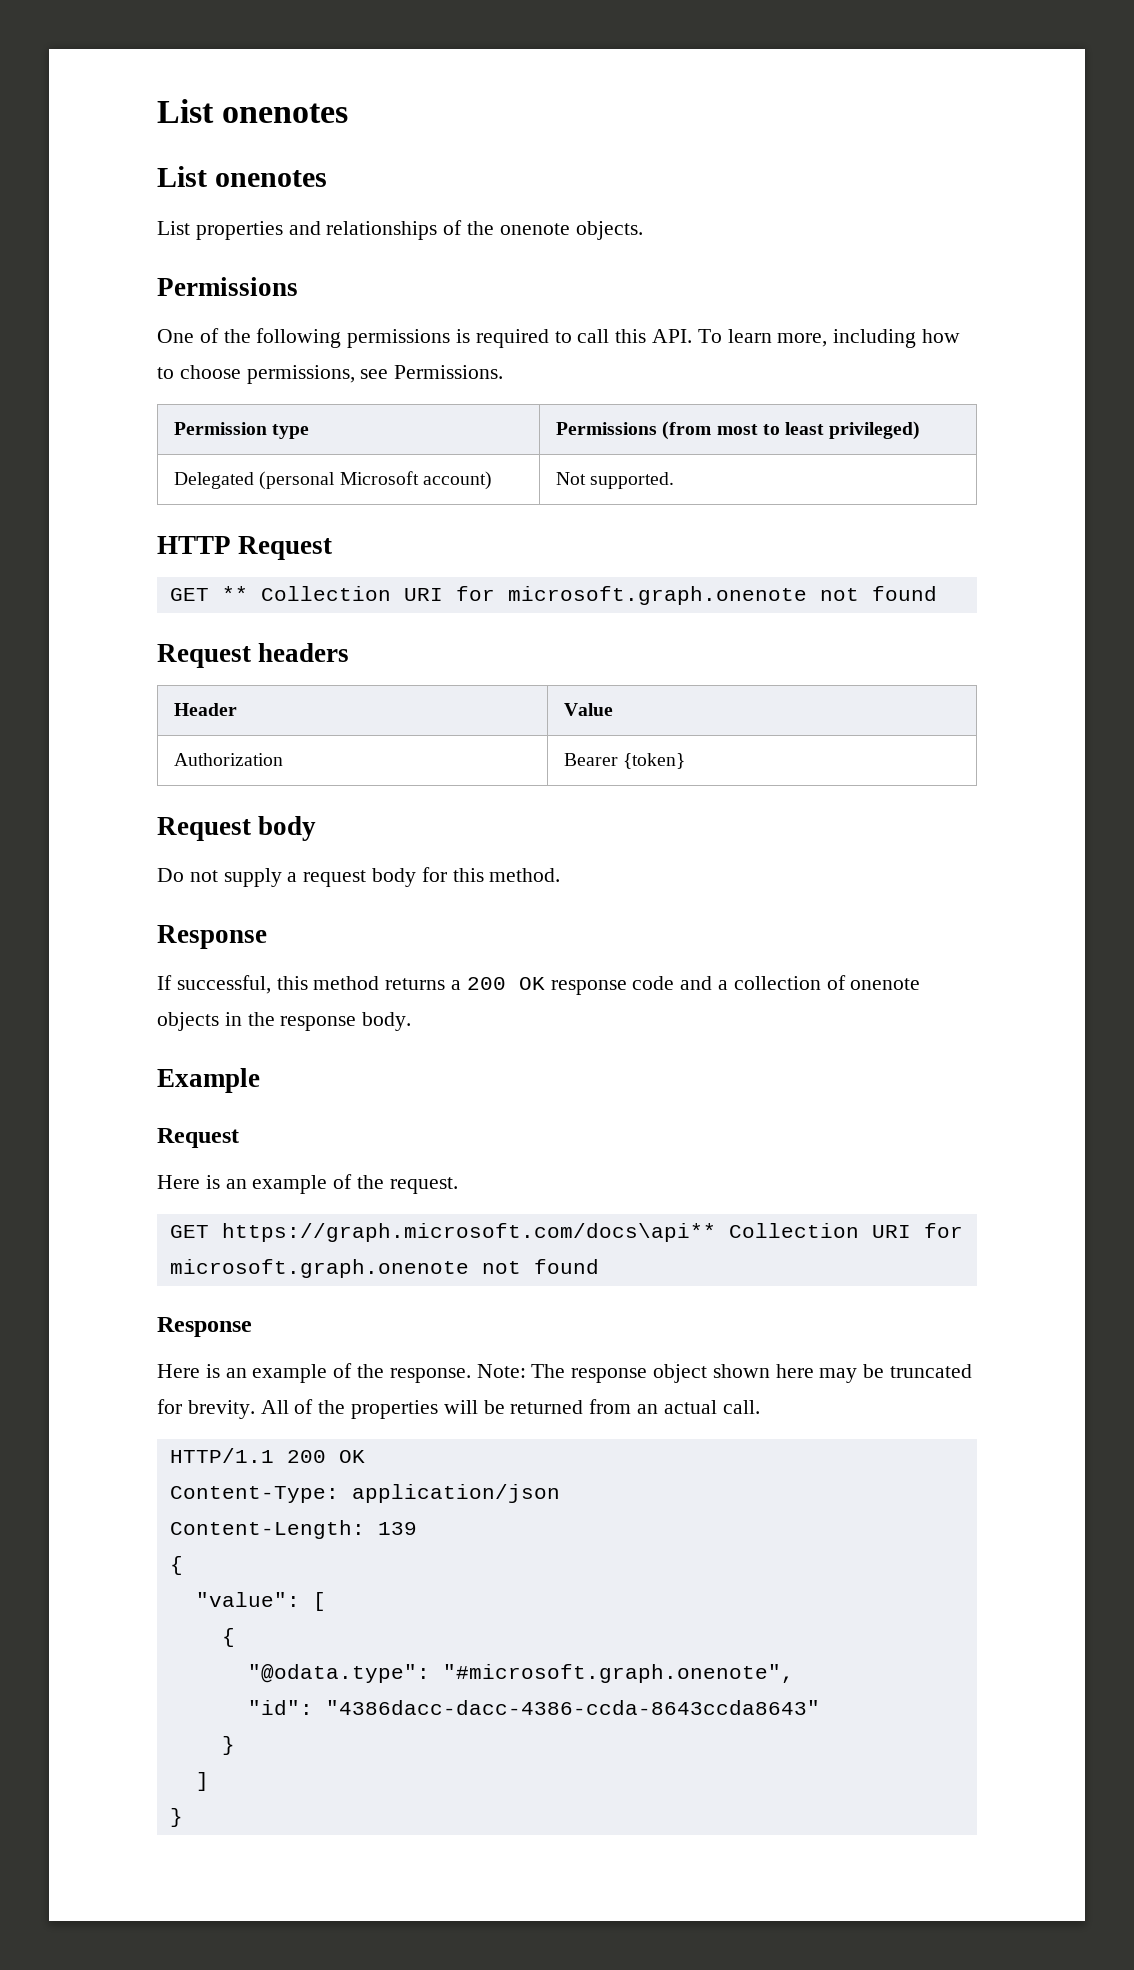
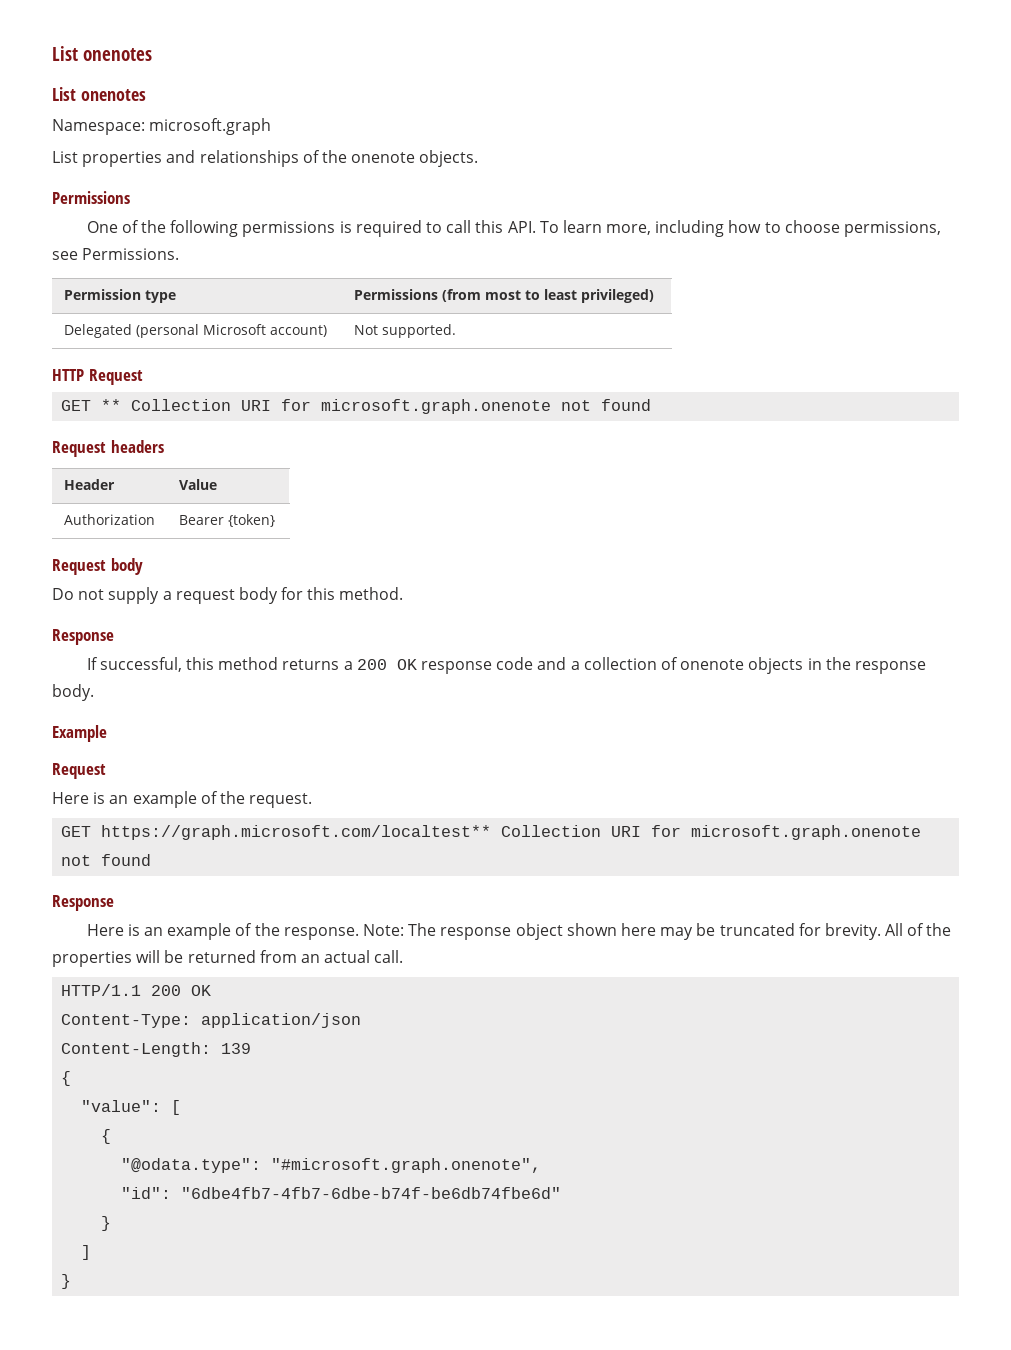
(328, 178) none -> [52,118,272,135] // Namespace: microsoft.graph
[221,1223,716,1242] https://graph.microsoft.com/docs\api** -> [101,825,492,840] https://graph.microsoft.com/localtest**
[325,1700,820,1715] "4386dacc-dacc-4386-ccda-8643ccda8643" -> [181,1187,562,1199] "6dbe4fb7-4fb7-6dbe-b74f-be6db74fbe6d"

